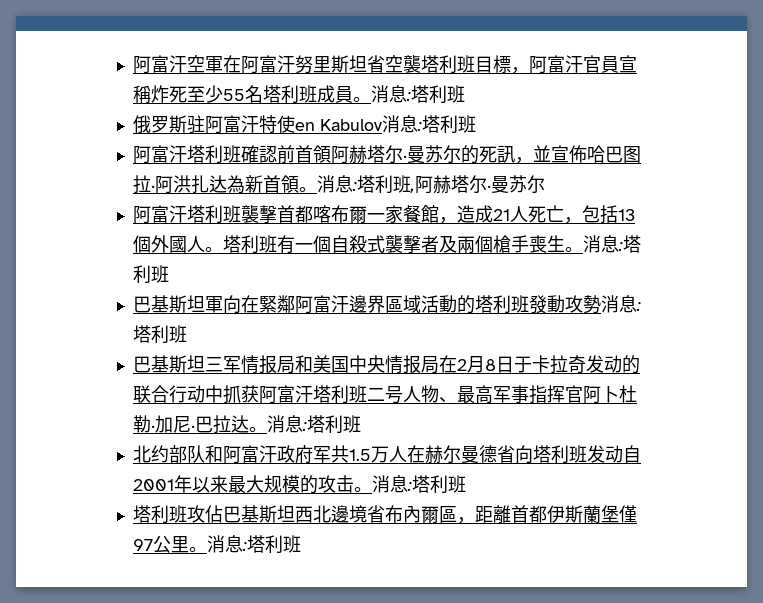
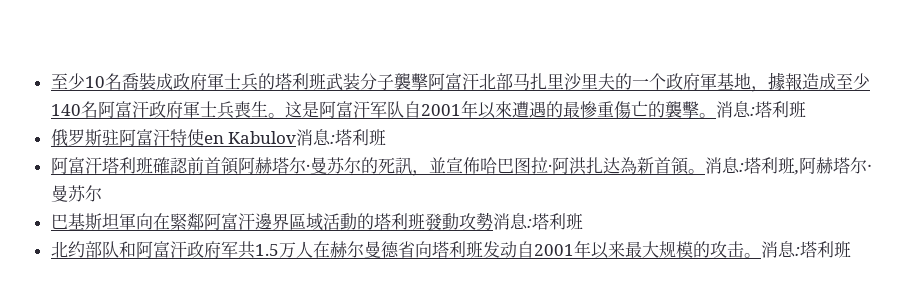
[132,55,637,74] [132,85,353,103] 阿富汗空軍在阿富汗努里斯坦省空襲塔利班目標，阿富汗官員宣稱炸死至少55名塔利班成員 -> [50,72,870,92] [50,100,699,119] 至少10名喬裝成政府軍士兵的塔利班武装分子襲擊阿富汗北部马扎里沙里夫的一个政府軍基地，據報造成至少140名阿富汗政府軍士兵喪生。这是阿富汗军队自2001年以來遭遇的最慘重傷亡的襲擊
[132,205,635,224] [132,235,641,254] [132,265,169,283] // 阿富汗塔利班襲擊首都喀布爾一家餐館，造成21人死亡，包括13個外國人。塔利班有一個自殺式襲擊者及兩個槍手喪生。消息:塔利班 -> (102, 193) none
[132,355,640,374] [132,385,637,404] [132,415,361,434] // 巴基斯坦三军情报局和美国中央情报局在2月8日于卡拉奇发动的联合行动中抓获阿富汗塔利班二号人物、最高军事指挥官阿卜杜勒·加尼·巴拉达。消息:塔利班 -> (583, 221) none
[132,505,637,524] [132,535,301,553] // 塔利班攻佔巴基斯坦西北邊境省布內爾區，距離首都伊斯蘭堡僅97公里。消息:塔利班 -> (851, 249) none

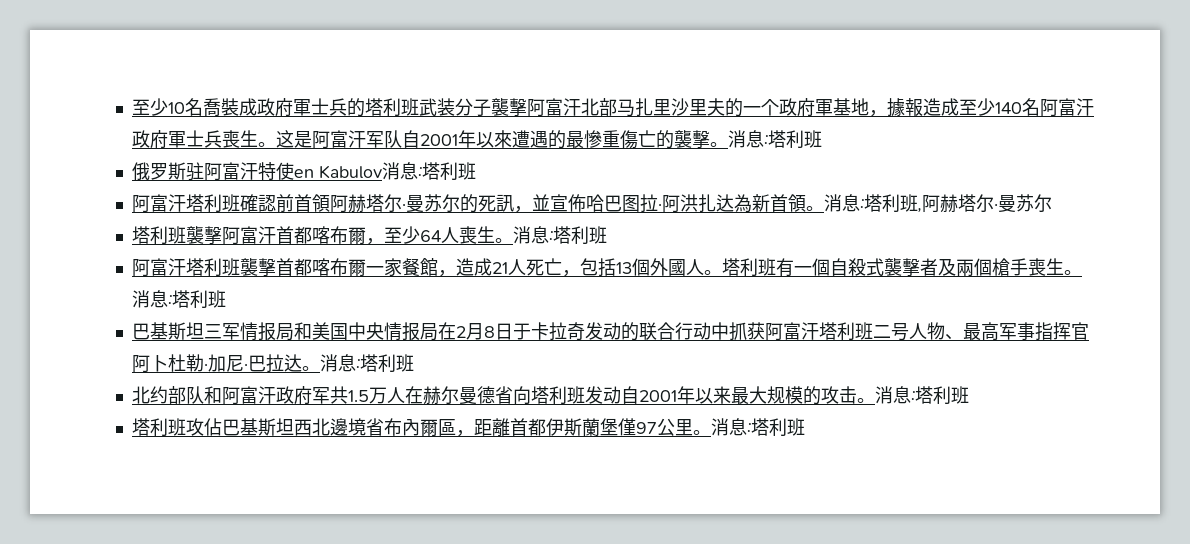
[50,212,493,231] 巴基斯坦軍向在緊鄰阿富汗邊界區域活動的塔利班發動攻勢 -> [131,226,607,245] [131,258,1082,277] [131,290,226,308] [131,322,1089,341] [131,354,320,373] 塔利班襲擊阿富汗首都喀布爾，至少64人喪生。消息:塔利班 // 阿富汗塔利班襲擊首都喀布爾一家餐館，造成21人死亡，包括13個外國人。塔利班有一個自殺式襲擊者及兩個槍手喪生。消息:塔利班 // 巴基斯坦三军情报局和美国中央情报局在2月8日于卡拉奇发动的联合行动中抓获阿富汗塔利班二号人物、最高军事指挥官阿卜杜勒·加尼·巴拉达。
(851, 249) none -> [131,418,805,437] // 塔利班攻佔巴基斯坦西北邊境省布內爾區，距離首都伊斯蘭堡僅97公里。消息:塔利班

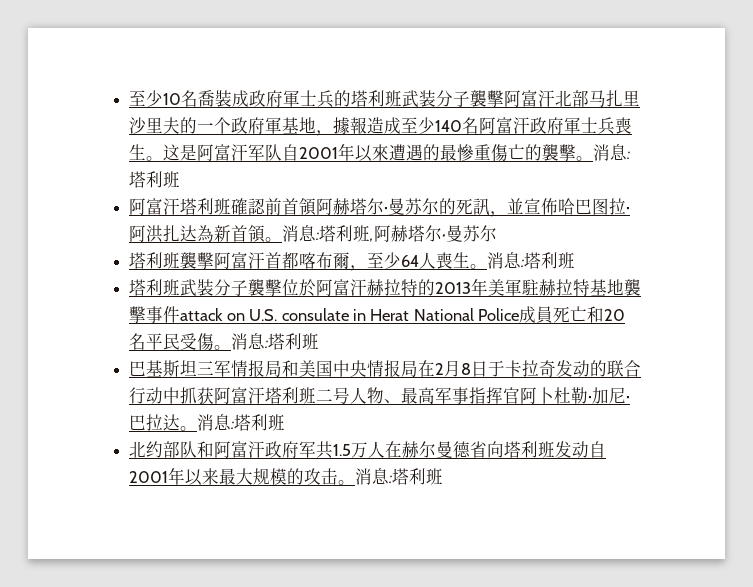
[131,162,476,181] // 俄罗斯驻阿富汗特使en Kabulov消息:塔利班 -> (181, 179) none
[131,258,1064,277] 阿富汗塔利班襲擊首都喀布爾一家餐館，造成21人死亡，包括13個外國人。塔利班有一個自殺式襲擊者及兩個槍手喪生 -> [129,278,642,297] [129,306,626,323] [129,333,215,351] 塔利班武裝分子襲擊位於阿富汗赫拉特的2013年美軍駐赫拉特基地襲擊事件attack on U.S. consulate in Herat National Police成員死亡和20名平民受傷
[131,418,805,437] // 塔利班攻佔巴基斯坦西北邊境省布內爾區，距離首都伊斯蘭堡僅97公里。消息:塔利班 -> (444, 476) none

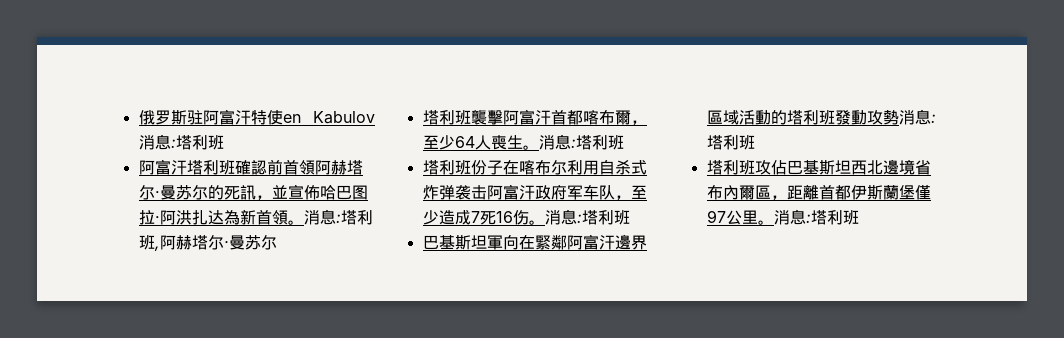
[129,90,641,108] [129,117,633,136] [129,143,594,162] 至少10名喬裝成政府軍士兵的塔利班武装分子襲擊阿富汗北部马扎里沙里夫的一个政府軍基地，據報造成至少140名阿富汗政府軍士兵喪生。这是阿富汗军队自2001年以來遭遇的最慘重傷亡的襲擊。 -> [138,109,375,125] 俄罗斯驻阿富汗特使en Kabulov
[180,278,642,297] [129,306,626,323] [129,333,215,351] 武裝分子襲擊位於阿富汗赫拉特的2013年美軍駐赫拉特基地襲擊事件attack on U.S. consulate in Herat National Police成員死亡和20名平民受傷 -> [470,159,647,175] [422,184,647,200] [422,210,529,225] 份子在喀布尔利用自杀式炸弹袭击阿富汗政府军车队，至少造成7死16伤
[197,360,642,377] [129,387,631,404] [129,414,286,431] [129,441,607,459] [129,467,339,486] 三军情报局和美国中央情报局在2月8日于卡拉奇发动的联合行动中抓获阿富汗塔利班二号人物、最高军事指挥官阿卜杜勒·加尼·巴拉达。消息:塔利班 // 北约部队和阿富汗政府军共1.5万人在赫尔曼德省向塔利班发动自2001年以来最大规模的攻击 -> [486,234,647,250] [706,109,936,125] [706,135,755,150] [706,159,931,175] [706,184,931,200] [706,210,758,225] 軍向在緊鄰阿富汗邊界區域活動的塔利班發動攻勢消息:塔利班 // 塔利班攻佔巴基斯坦西北邊境省布內爾區，距離首都伊斯蘭堡僅97公里

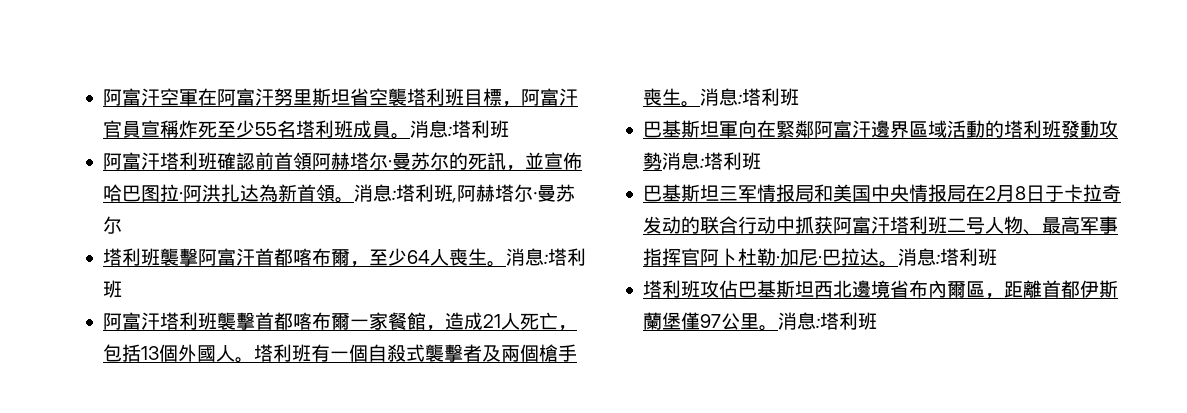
[138,109,375,125] 俄罗斯驻阿富汗特使en Kabulov -> [102,88,578,107] [102,120,410,139] 阿富汗空軍在阿富汗努里斯坦省空襲塔利班目標，阿富汗官員宣稱炸死至少55名塔利班成員。
[422,159,647,175] [422,184,647,200] [422,210,529,225] 塔利班份子在喀布尔利用自杀式炸弹袭击阿富汗政府军车队，至少造成7死16伤 -> [102,312,577,331] [102,344,577,363] [642,88,681,106] 阿富汗塔利班襲擊首都喀布爾一家餐館，造成21人死亡，包括13個外國人。塔利班有一個自殺式襲擊者及兩個槍手喪生
(755, 142) none -> [642,184,1121,202] [642,216,1118,235] [642,248,997,267] // 巴基斯坦三军情报局和美国中央情报局在2月8日于卡拉奇发动的联合行动中抓获阿富汗塔利班二号人物、最高军事指挥官阿卜杜勒·加尼·巴拉达。消息:塔利班

